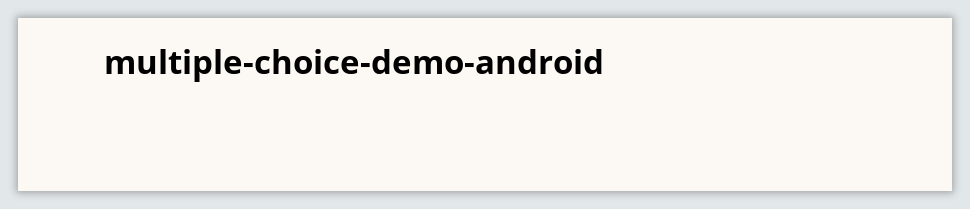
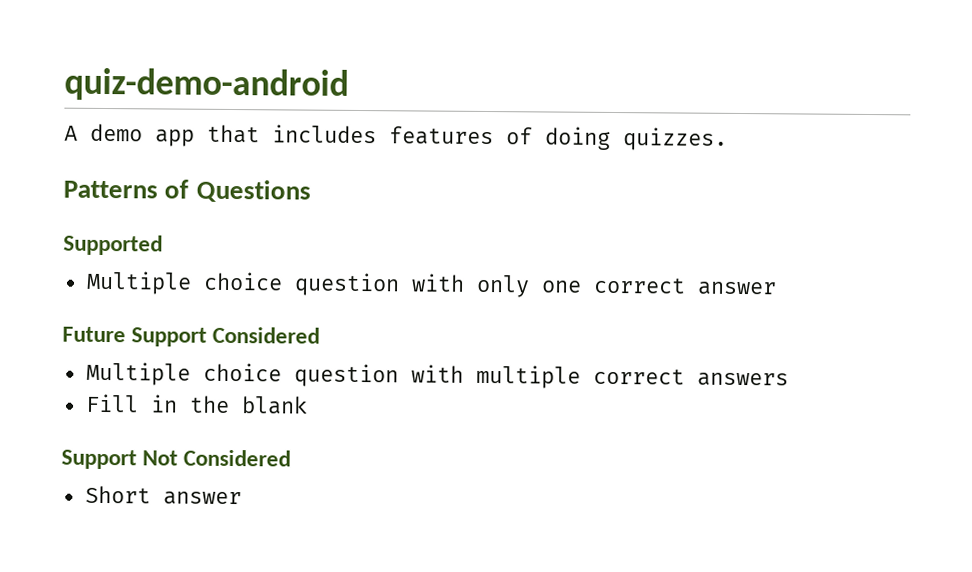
[104,49,604,82] multiple-choice-demo-android -> [64,67,349,102] [64,123,728,151] [63,179,311,203] [63,234,163,256] [85,270,777,298] [62,326,321,347] [85,361,789,389] [84,393,308,415] [61,449,292,470] [84,485,242,506] quiz-demo-android // A demo app that includes features of doing quizzes. // Patterns of Questions // Supported // Multiple choice question with only one correct answer // Future Support Considered // Multiple choice question with multiple correct answers // Fill in the blank // Support Not Considered // Short answer

